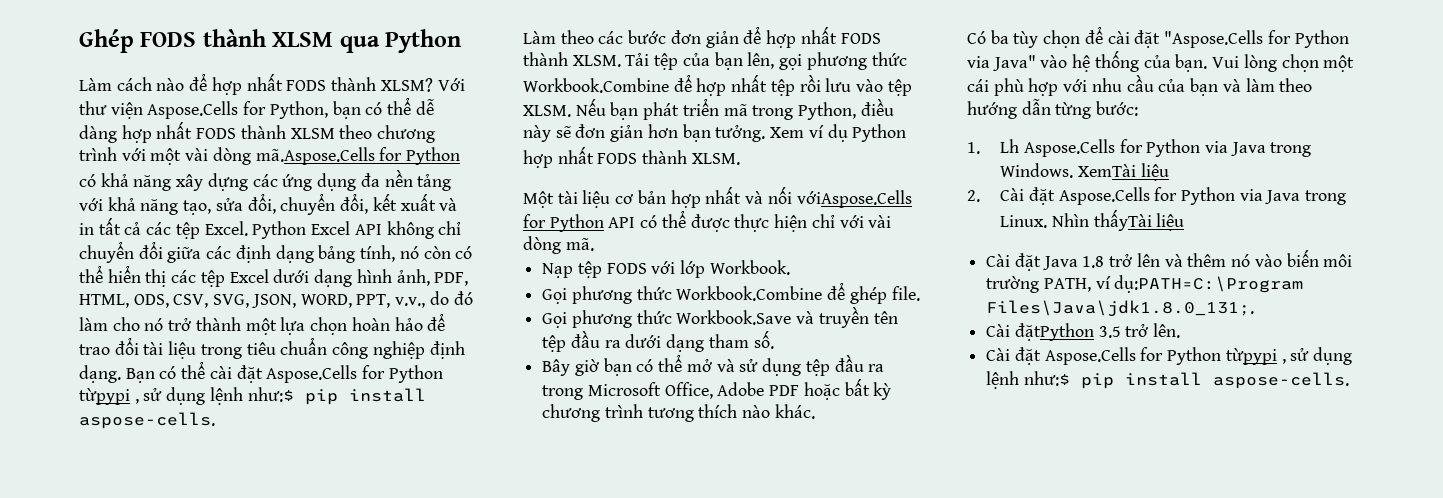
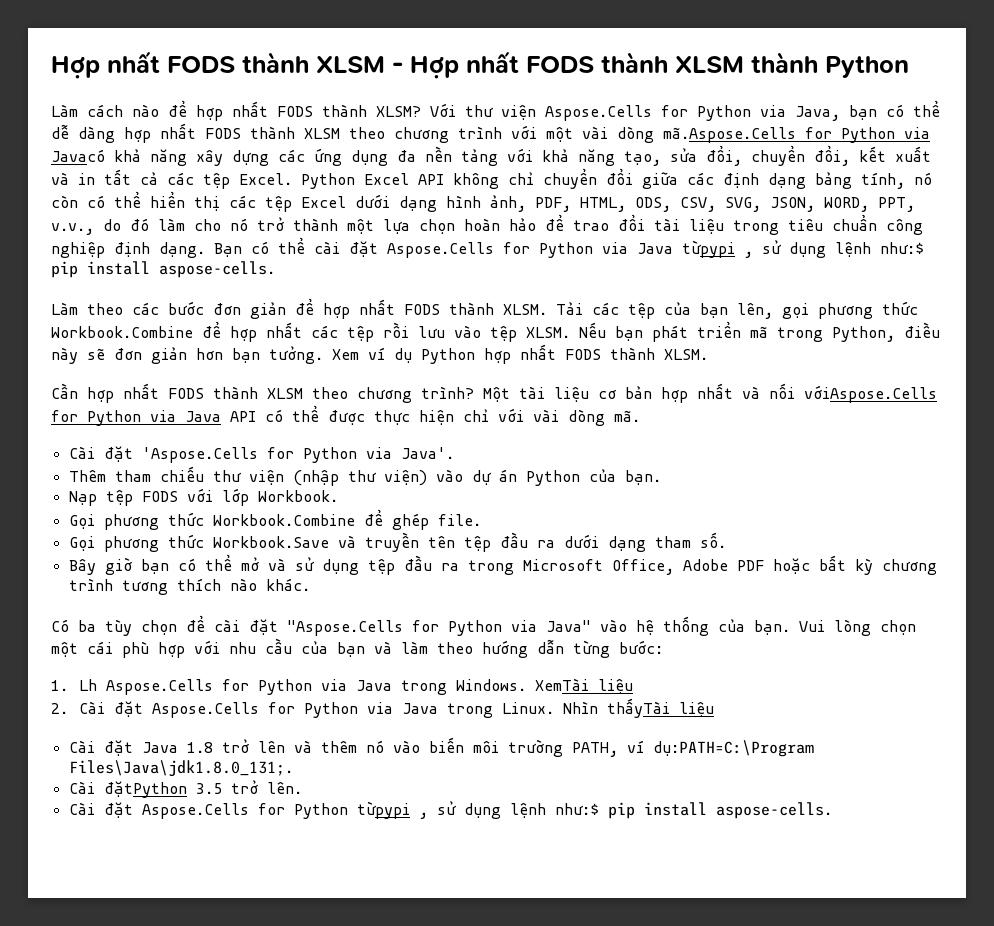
[79,29,380,53] Ghép FODS thành XLSM qua -> [51,51,818,79] Hợp nhất FODS thành XLSM - Hợp nhất FODS thành XLSM thành
[269,101,328,119] Python, -> [697,105,840,121] Python via Java,
[79,174,96,187] có -> [904,127,930,139] [51,149,105,162] via Javacó
(443, 374) none -> [602,242,673,254] via Java
(650, 59) none -> [592,302,619,315] các
(768, 83) none -> [311,325,338,338] các
(740, 159) none -> [51,383,474,403] Cần hợp nhất FODS thành XLSM theo chương trình?
(604, 223) none -> [150,410,221,422] via Java
(594, 244) none -> [68,446,454,463] [68,466,661,486] // Cài đặt 'Aspose.Cells for Python via Java'. // Thêm tham chiếu thư viện (nhập thư viện) vào dự án Python của bạn.

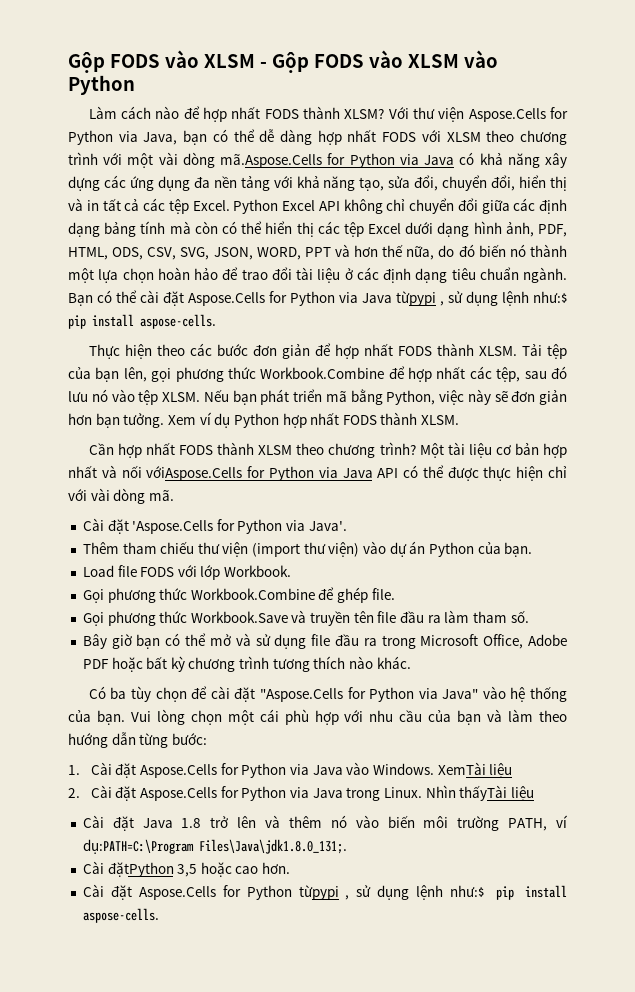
[51,51,818,79] Hợp nhất FODS thành XLSM - Hợp nhất FODS thành XLSM thành -> [68,50,498,73] Gộp FODS vào XLSM - Gộp FODS vào XLSM vào
[250,126,295,139] thành -> [421,130,441,142] với
[51,149,105,162] Javacó -> [424,152,475,165] Java có
[859,146,931,162] kết xuất -> [519,175,567,191] hiển thị
[861,172,932,189] tính, nó -> [140,221,191,234] tính mà
[878,197,915,212] [51,217,285,235] PPT, v.v., do đó làm cho nó trở -> [304,244,526,260] PPT và hơn thế nữa, do đó biến nó
[733,214,923,235] [51,242,205,258] trong tiêu chuẩn công nghiệp định dạng. -> [344,267,567,283] ở các định dạng tiêu chuẩn ngành.
[51,302,78,315] Làm -> [88,344,152,359] Thực hiện
[592,302,619,315] các -> (542, 350) none
[347,322,445,342] tệp rồi lưu -> [496,366,567,382] [68,389,108,402] tệp, sau đó lưu nó
[777,322,940,342] trong Python, điều -> [350,389,464,405] bằng Python, việc
[292,470,339,486] (nhập -> [252,543,301,557] (import
[68,490,133,506] Nạp tệp -> [82,565,137,577] Load file
[463,532,646,552] tệp đầu ra dưới dạng -> [377,610,470,623] file đầu ra làm
[367,559,395,575] tệp -> [311,634,331,646] file
[78,679,447,695] Lh Aspose.Cells for Python via Java trong -> [90,762,370,778] Cài đặt Aspose.Cells for Python via Java vào
[195,780,302,794] 3.5 trở lên. -> [177,862,291,877] 3,5 hoặc cao hơn.

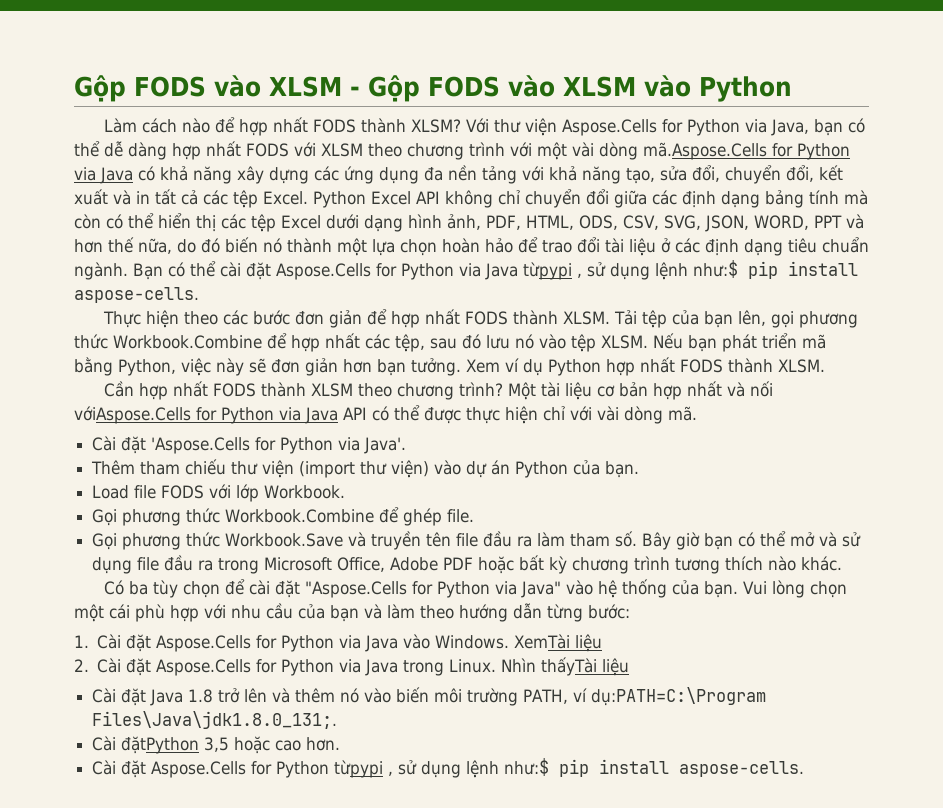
[519,175,567,191] hiển thị -> [819,165,843,181] [74,189,108,205] kết xuất
(529, 616) // -> (638, 539) none

